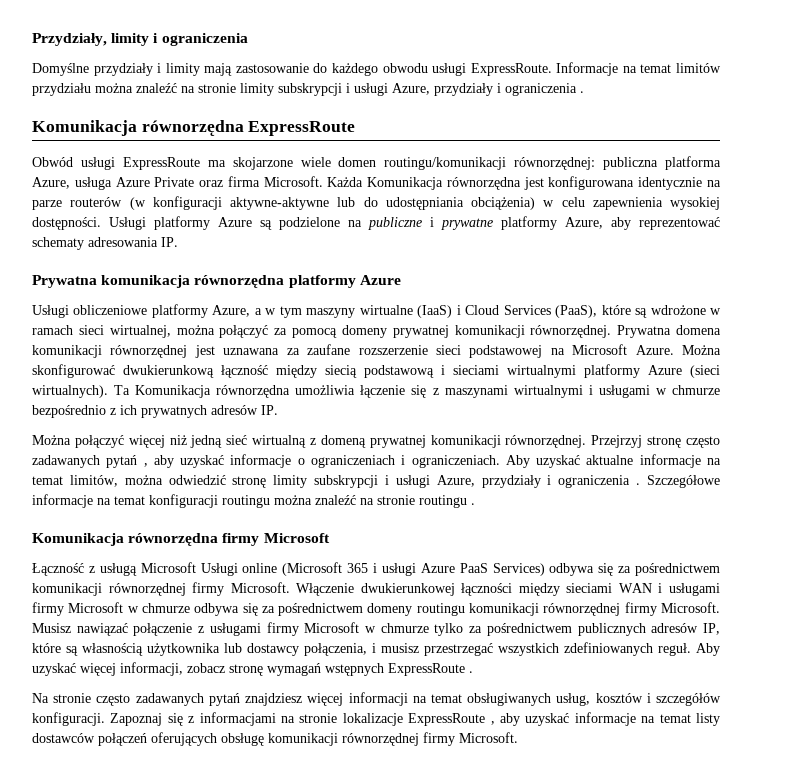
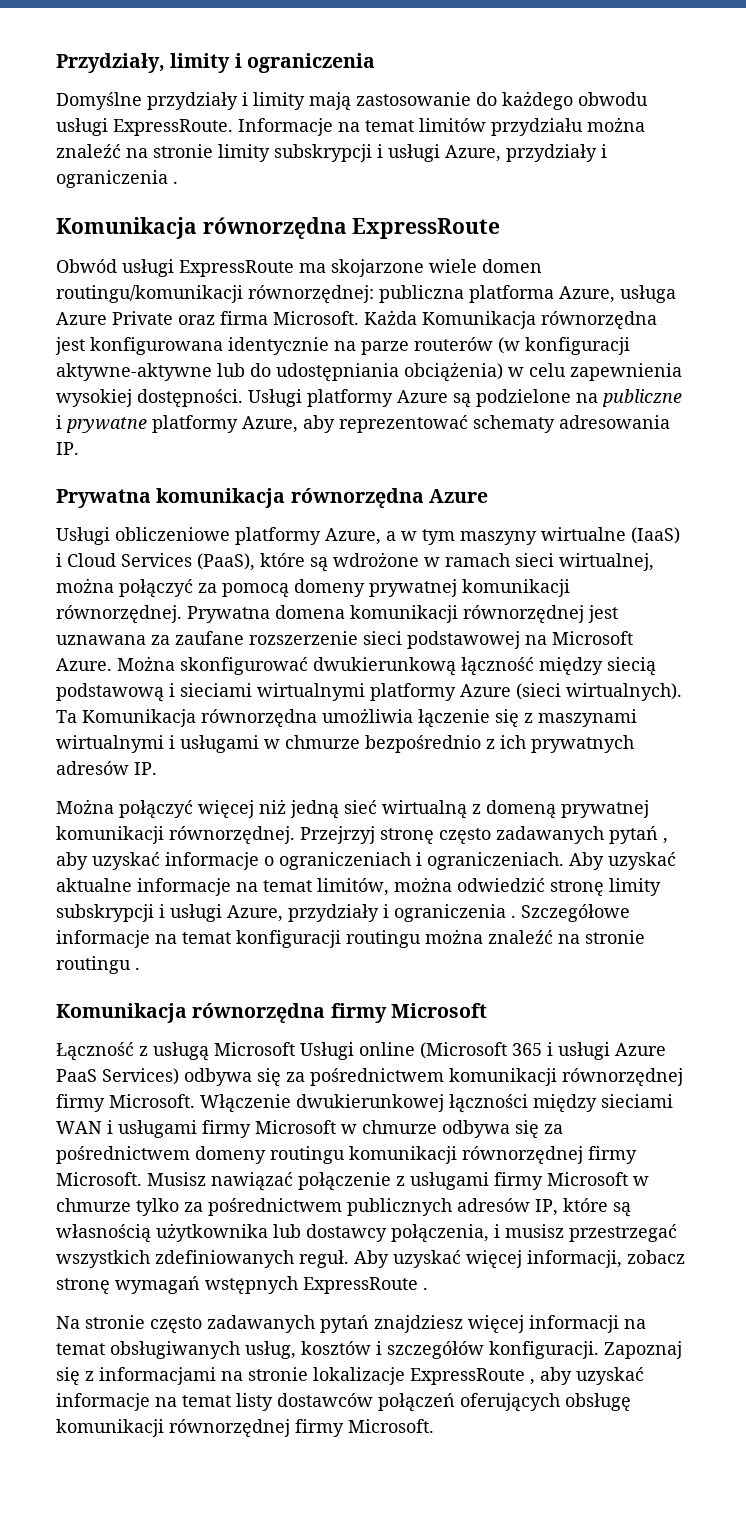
[288,275,356,288] platformy -> (424, 498) none

